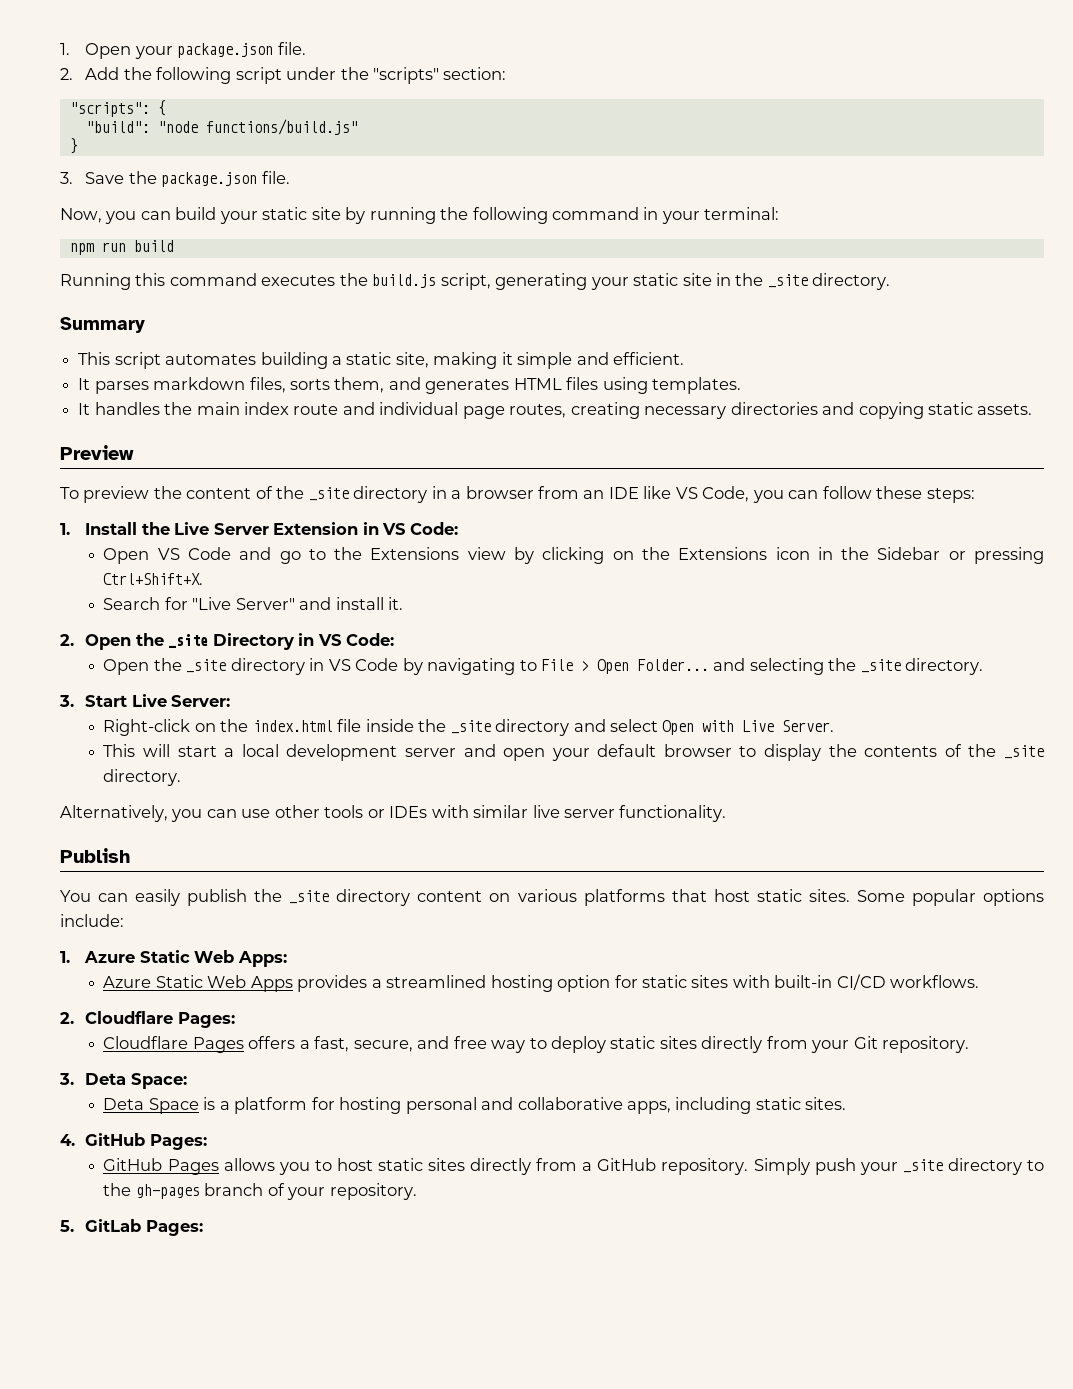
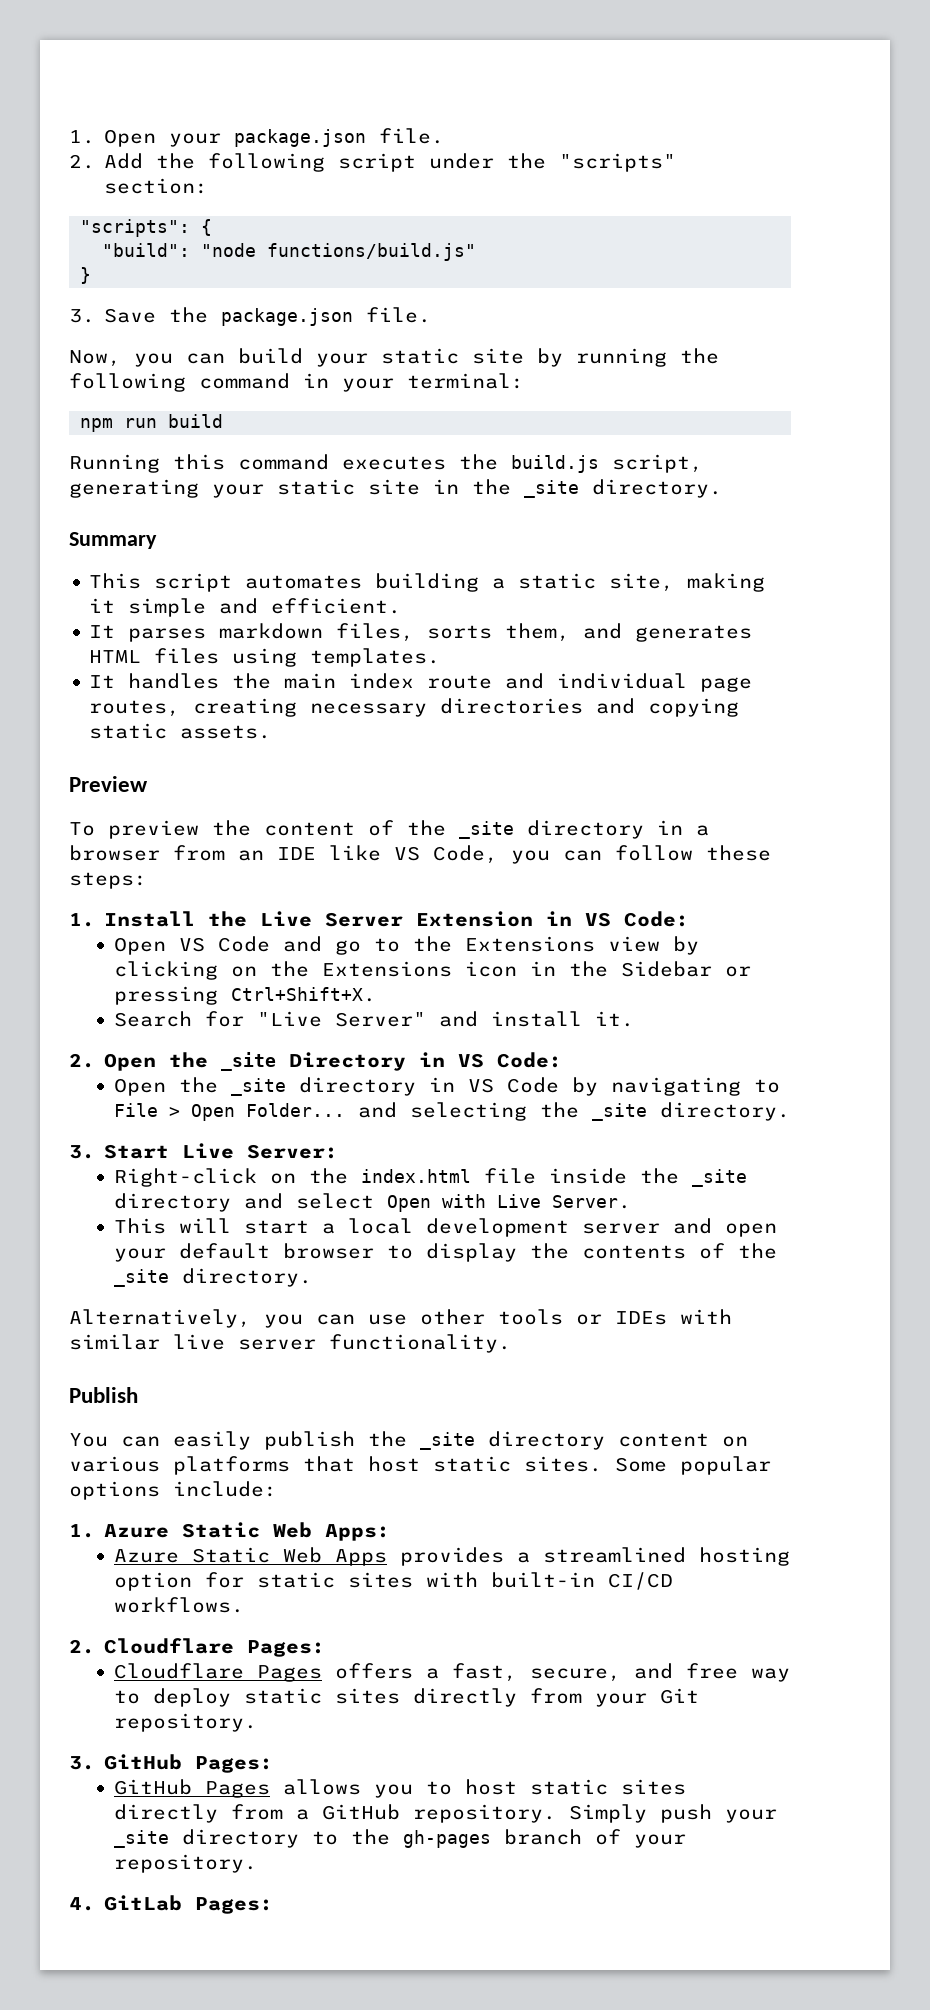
[85,1073,187,1089] [103,1097,847,1114] [60,1134,75,1146] Deta Space: // Deta Space is a platform for hosting personal and collaborative apps, including static sites. // 4. -> (95, 1763) none
[60,1220,74,1232] 5. -> [69,1897,95,1911] 4.

